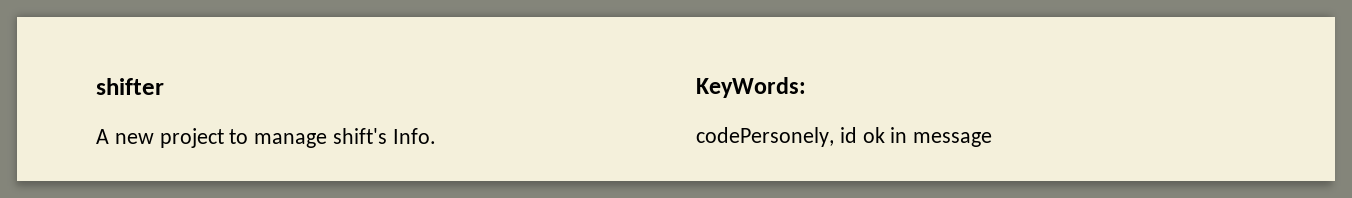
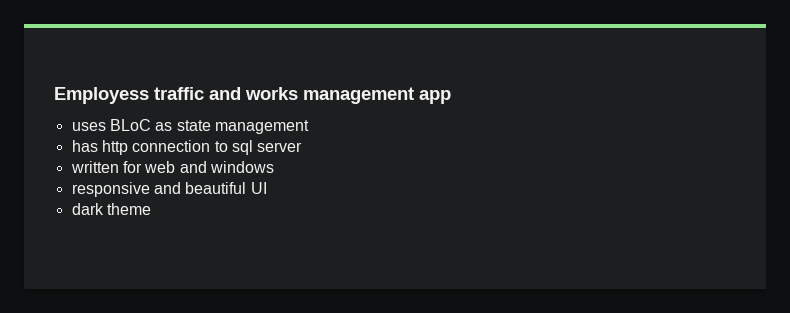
[96,78,164,95] [96,128,436,148] [696,77,806,98] [696,127,993,147] shifter // A new project to manage shift's Info. // KeyWords: // codePersonely, id ok in message -> [54,87,451,104] [71,119,309,134] [71,140,303,155] [70,161,274,173] [71,182,267,197] [71,203,151,215] Employess traffic and works management app // uses BLoC as state management // has http connection to sql server // written for web and windows // responsive and beautiful UI // dark theme

